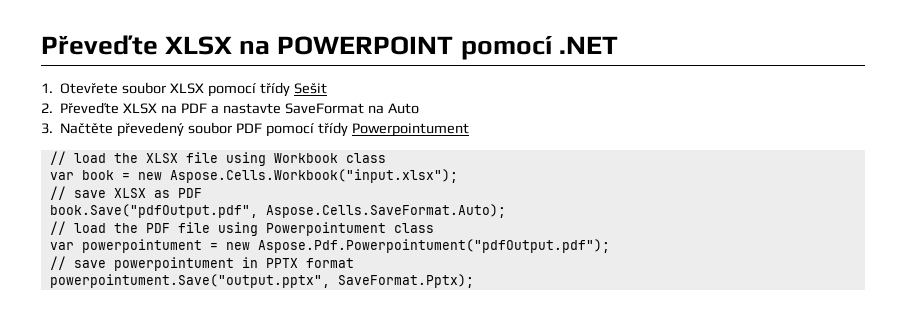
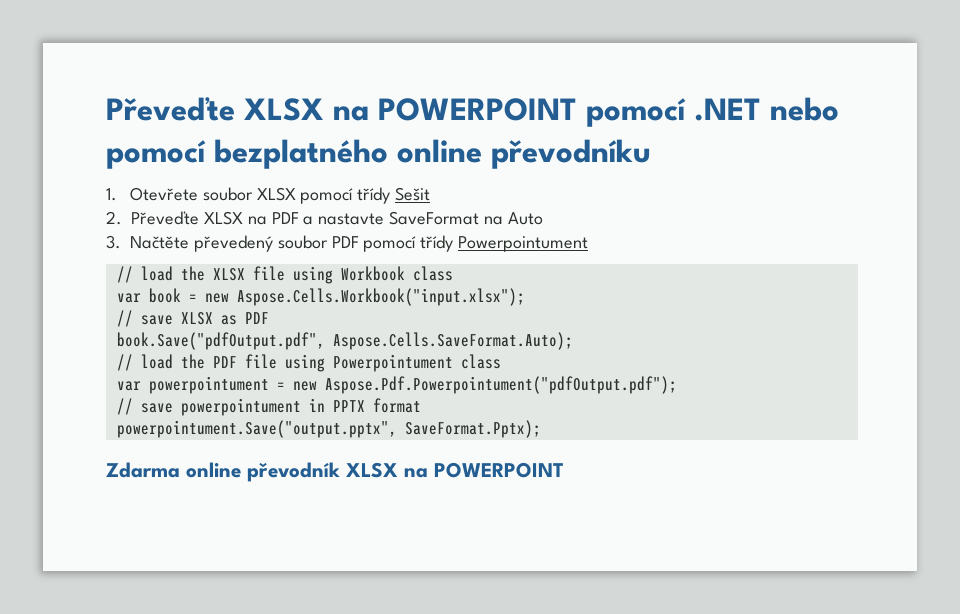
(618, 45) none -> [770,97,839,121] [106,139,651,169] nebo pomocí bezplatného online převodníku
(474, 281) none -> [106,462,564,482] // Zdarma online převodník XLSX na POWERPOINT

